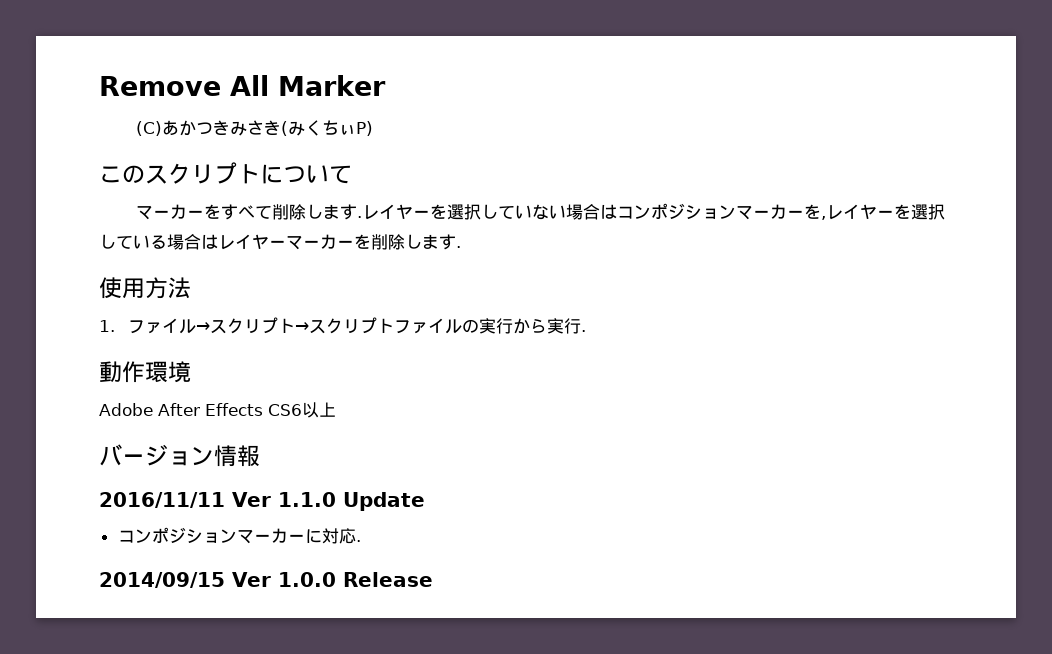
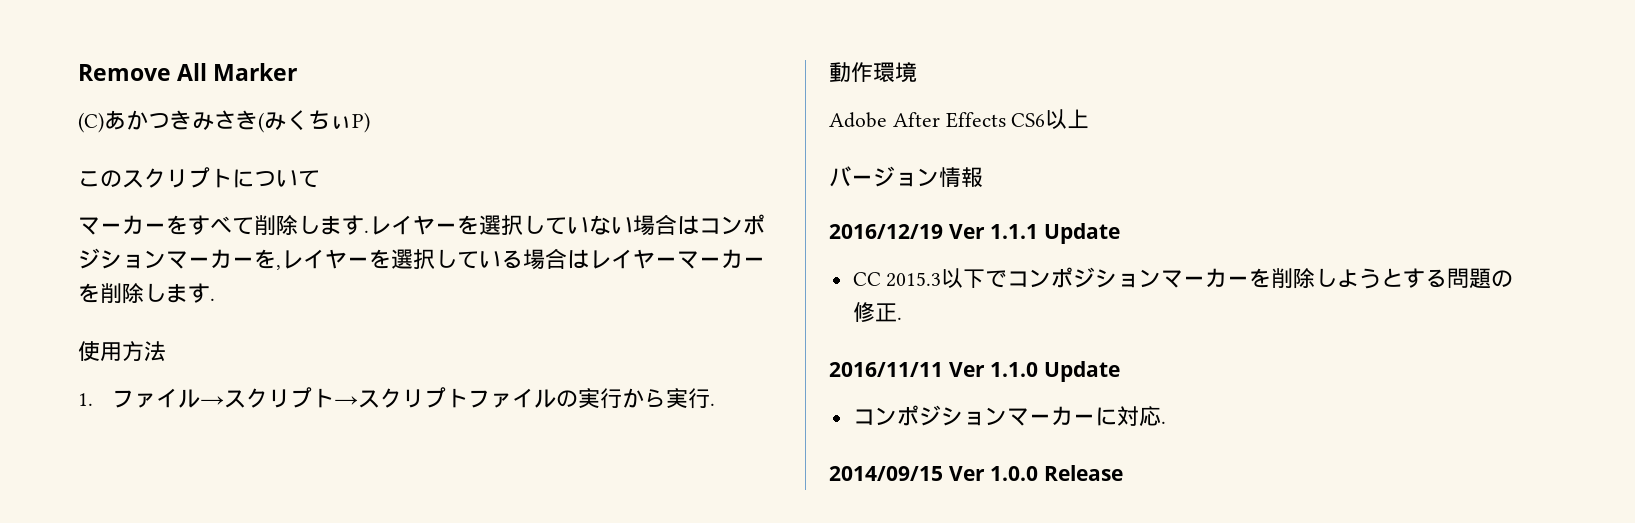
(260, 456) none -> [829,223,1120,244] [852,267,1514,289] [852,302,902,322] // 2016/12/19 Ver 1.1.1 Update // CC 2015.3以下でコンポジションマーカーを削除しようとする問題の修正.

